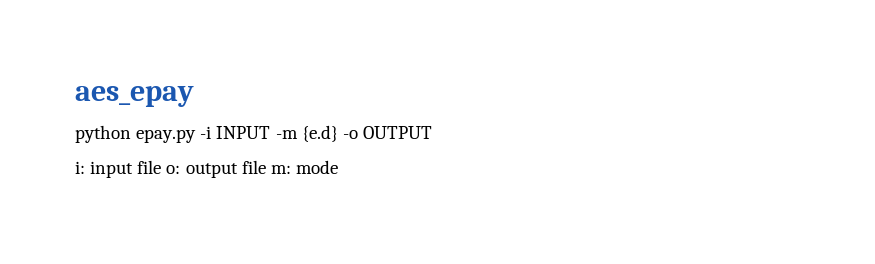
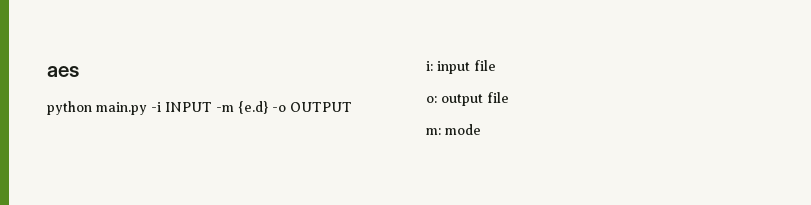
[75,86,194,107] aes_epay -> [47,66,79,77] aes
[136,129,197,143] epay.py -> [96,102,147,115] main.py
(162, 167) none -> (496, 65) //
(266, 167) none -> (509, 97) //

